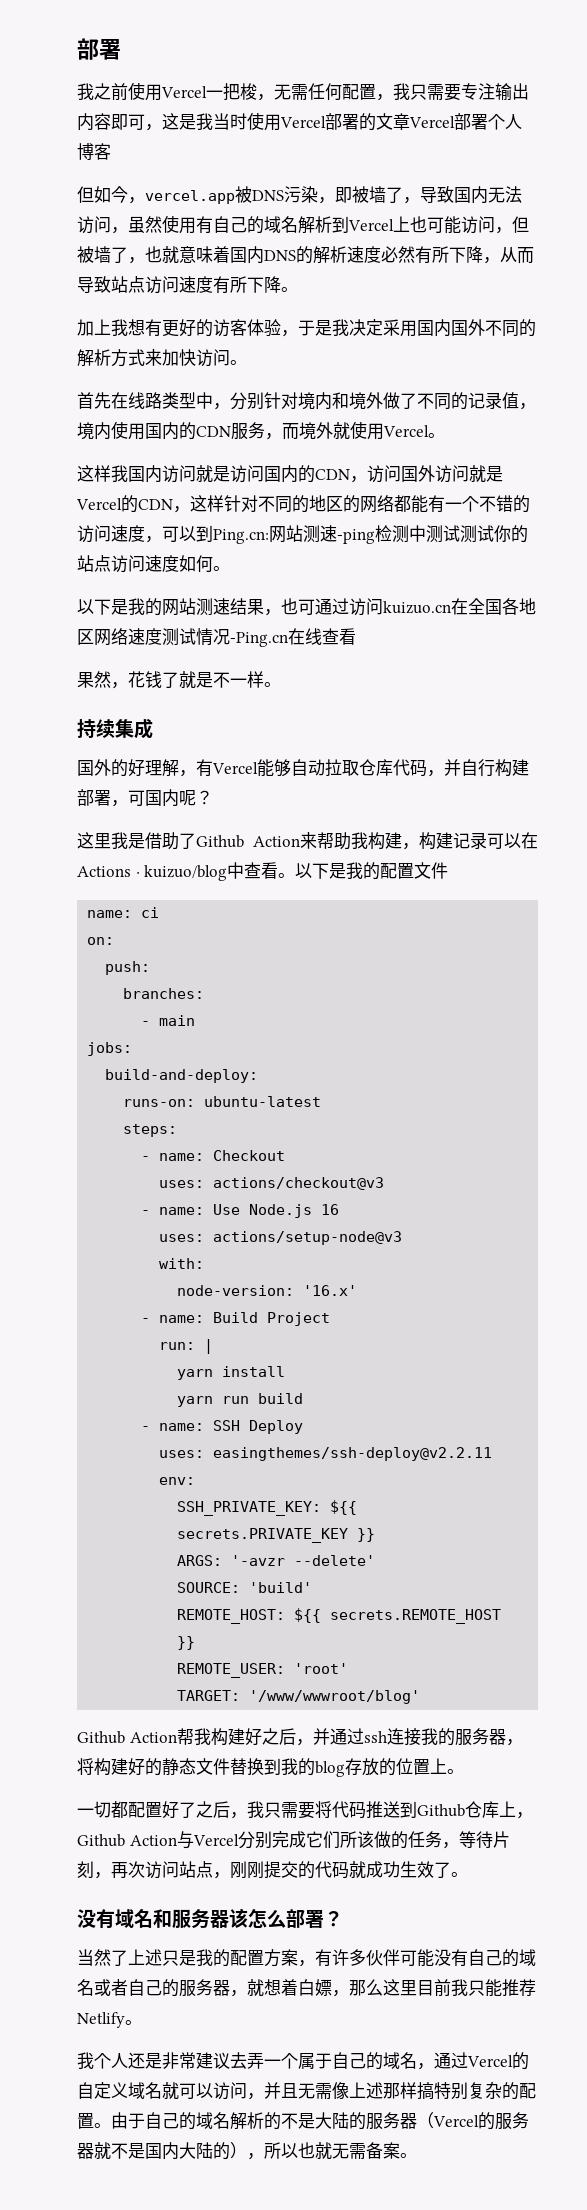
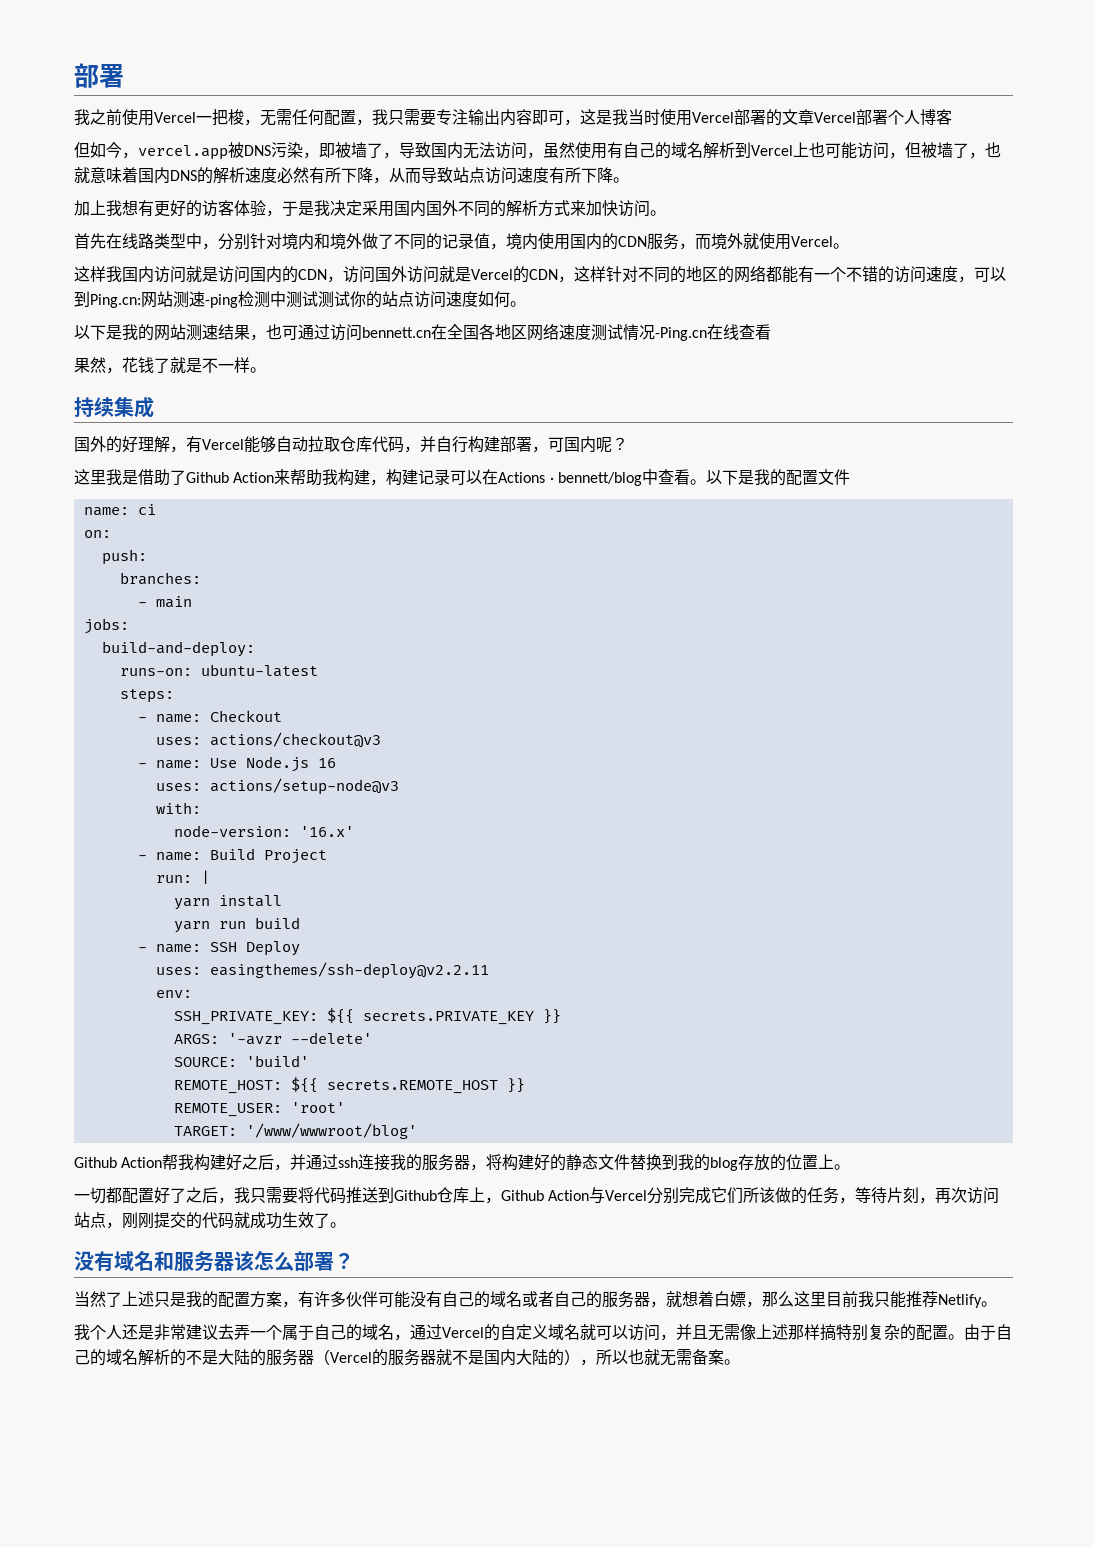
[383,601,451,614] kuizuo.cn -> [362,327,431,338] bennett.cn
[144,865,228,881] kuizuo/blog -> [557,472,642,486] bennett/blog

